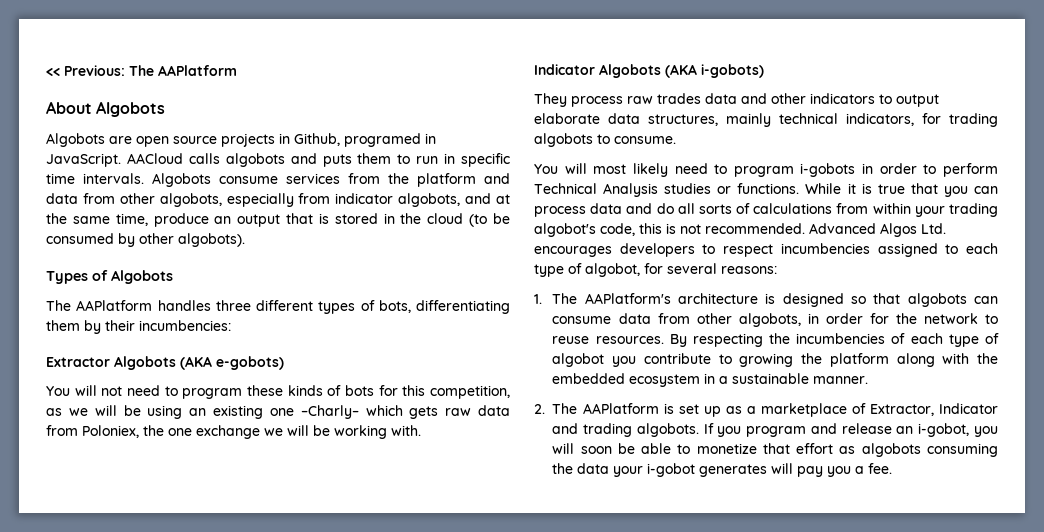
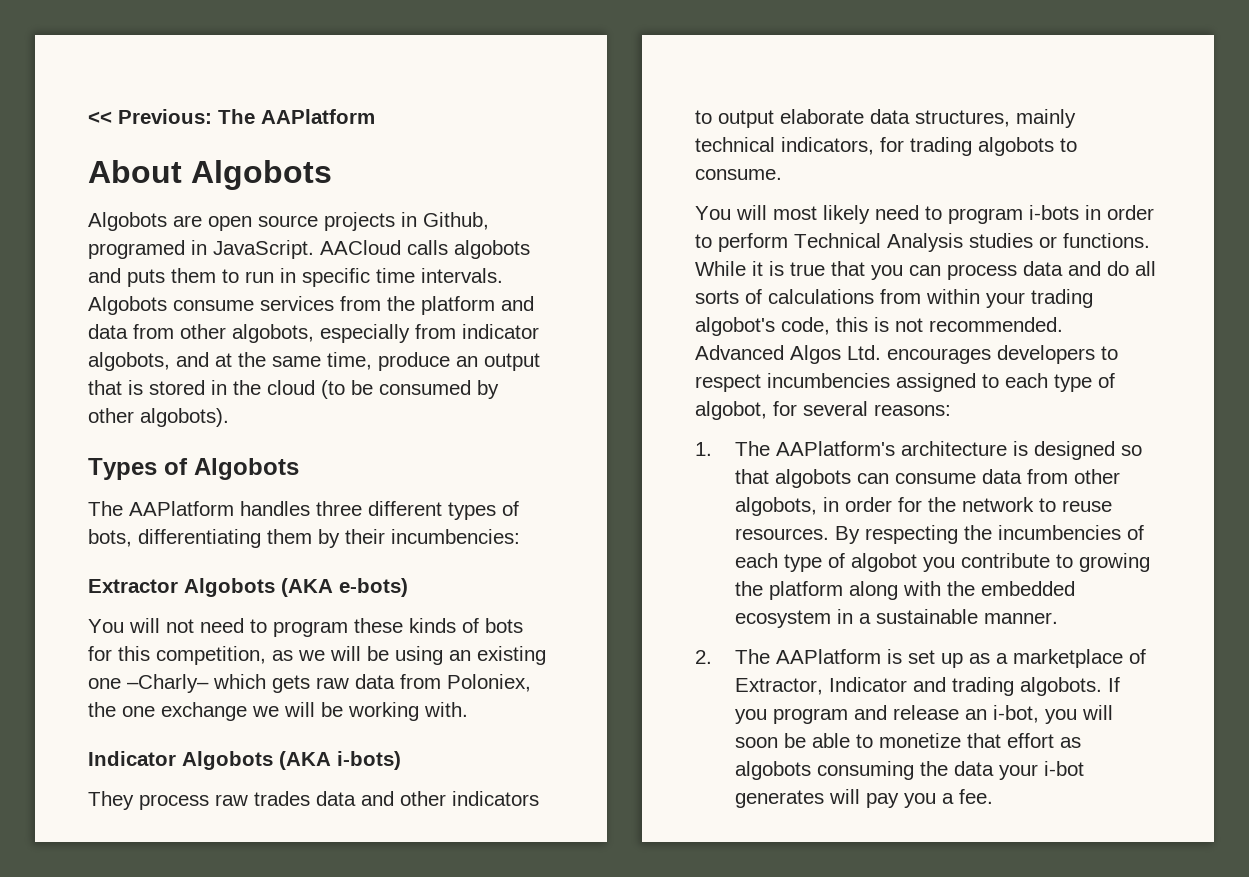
[216,356,284,370] e-gobots) -> [339,578,408,597] e-bots)
[701,64,764,78] i-gobots) -> [337,751,401,770] i-bots)
[800,163,856,177] i-gobots -> [1029,205,1079,220] i-bots
[918,423,970,437] i-gobot, -> [992,705,1039,723] i-bot,
[647,463,696,477] i-gobot -> [1043,761,1084,776] i-bot

